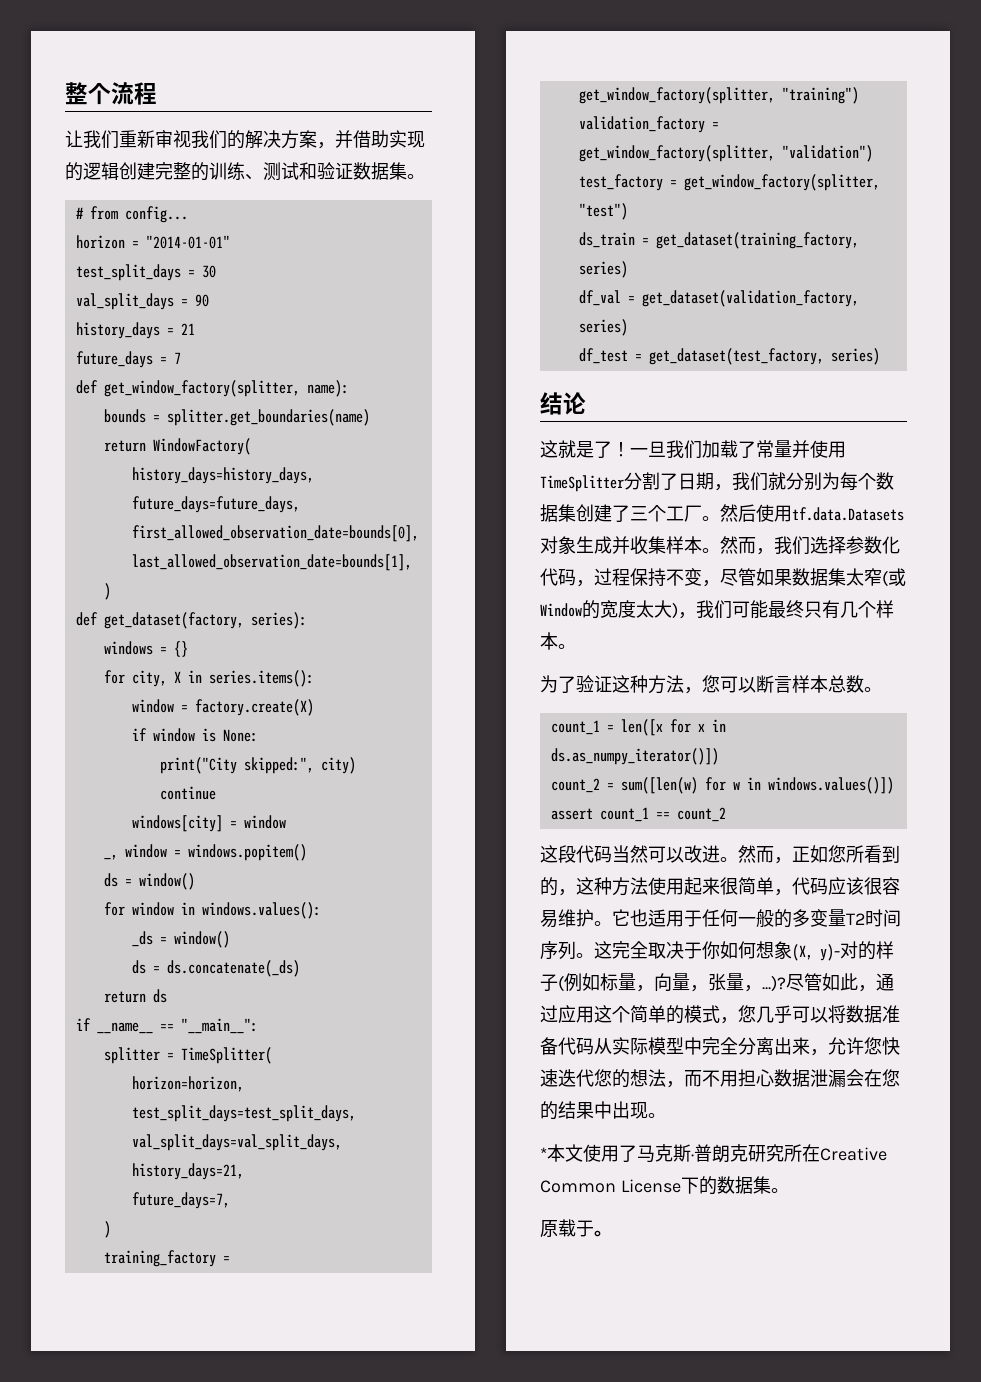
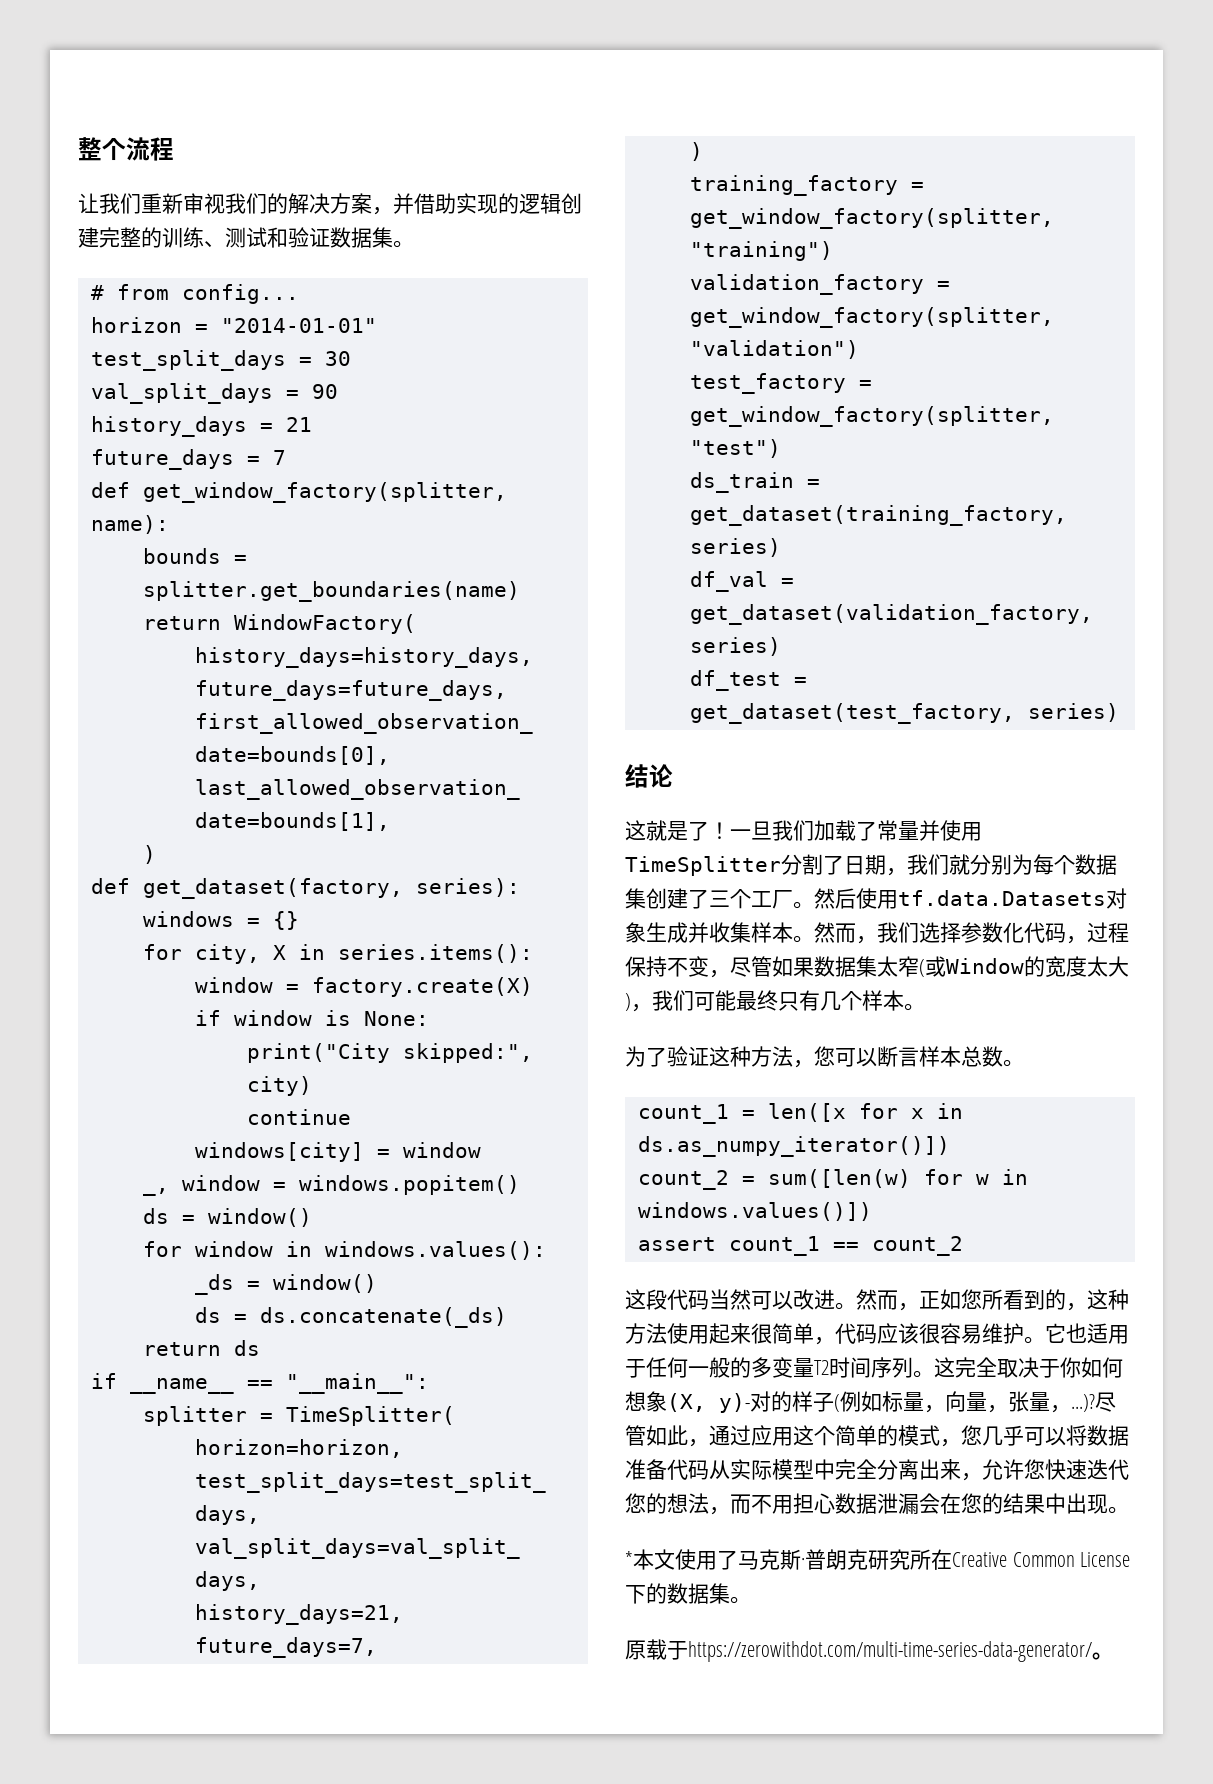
(594, 1228) none -> [688,1641,1092,1662] https://zerowithdot.com/multi-time-series-data-generator/

